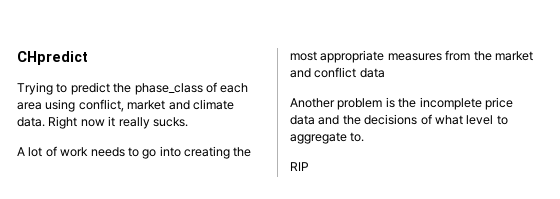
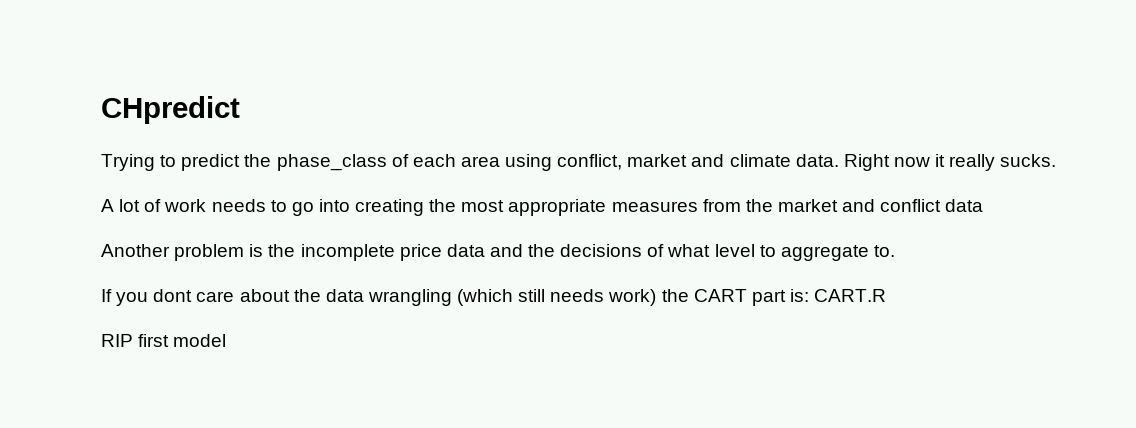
(365, 137) none -> [101,289,887,306] // If you dont care about the data wrangling (which still needs work) the CART part is: CART.R
(309, 166) none -> [138,334,227,347] first model

